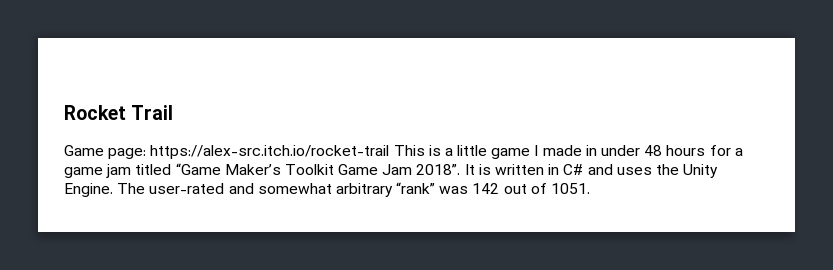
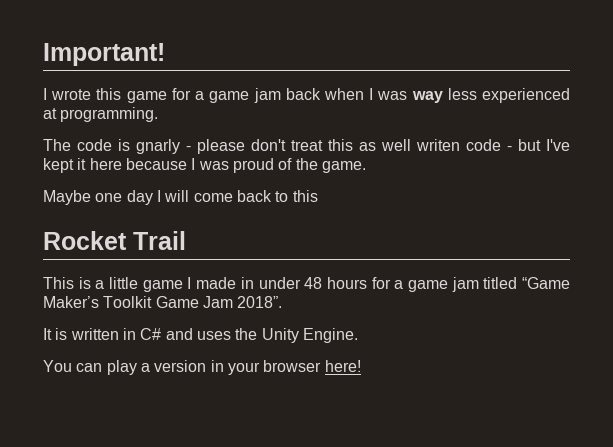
(64, 112) none -> [43,43,165,66] [43,88,571,103] [43,107,159,122] [43,139,570,154] [43,158,366,173] [43,190,318,205] Important! // I wrote this game for a game jam back when I was way less experienced at programming. // The code is gnarly - please don't treat this as well writen code - but I've kept it here because I was proud of the game. // Maybe one day I will come back to this //
[64,145,390,159] Game page: https://alex-src.itch.io/rocket-trail -> (186, 240) none
(461, 169) none -> (283, 302) //
[117,182,591,197] The user-rated and somewhat arbitrary “rank” was 142 out of 1051. -> [43,360,361,375] // You can play a version in your browser here!

